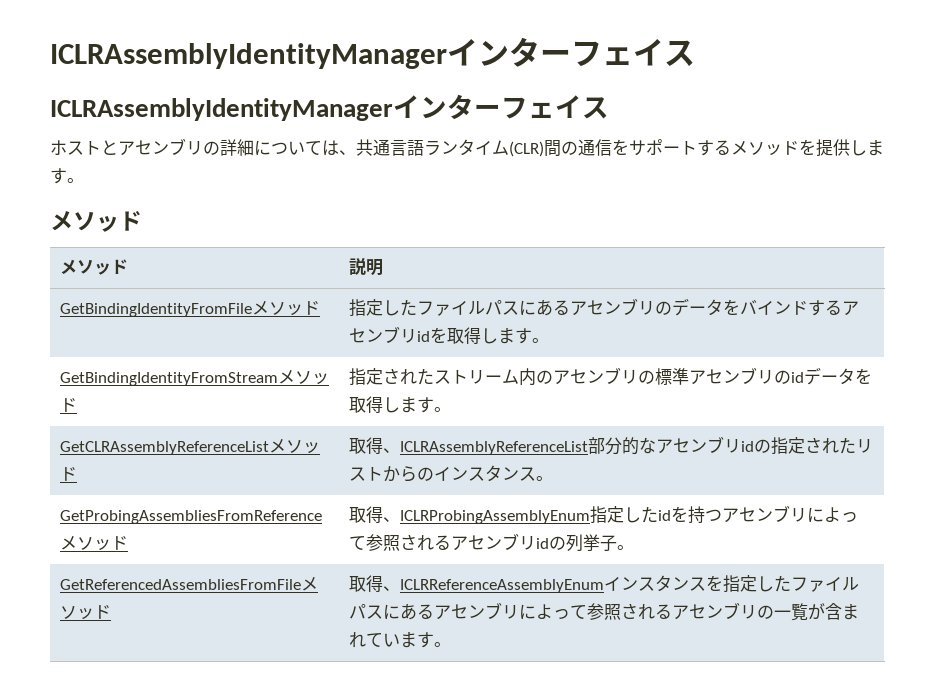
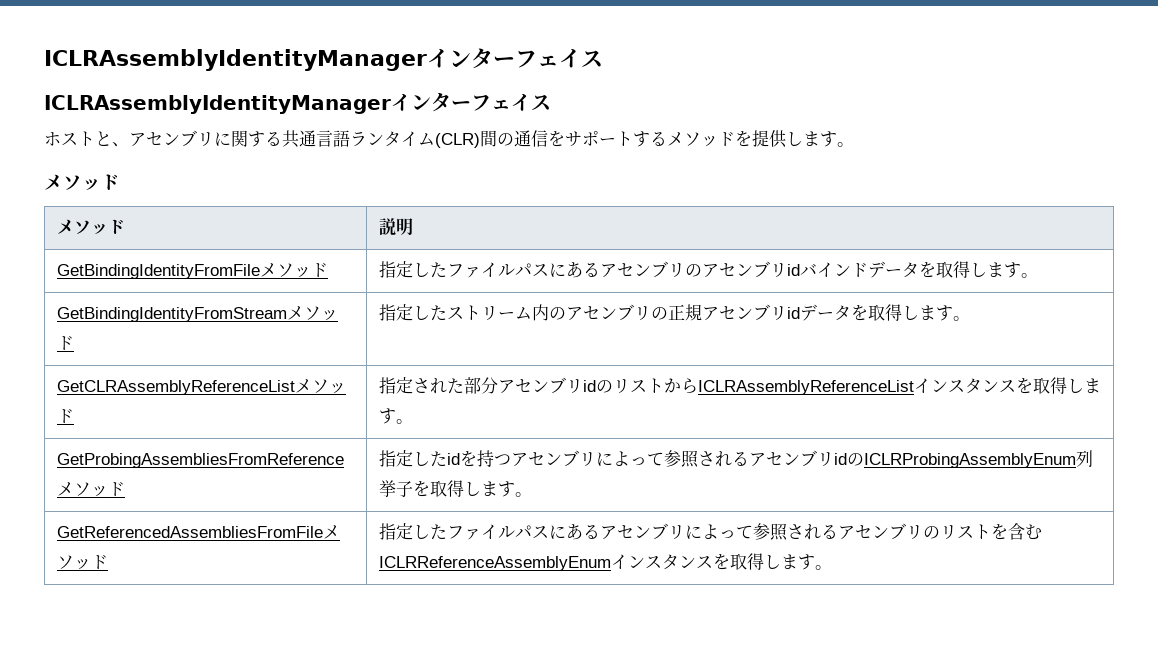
[118,138,356,156] アセンブリの詳細については、 -> [112,130,282,147] 、アセンブリに関する
[672,298,860,316] [349,326,431,343] データをバインドするアセンブリid -> [701,261,919,278] アセンブリidバインドデータ
[383,368,418,385] され -> [412,305,430,320] し
[655,367,792,385] 標準アセンブリの -> [667,304,787,321] 正規アセンブリ
[349,436,857,455] 取得、ICLRAssemblyReferenceList部分的なアセンブリidの指定された -> [378,377,613,394] 指定された部分アセンブリidの
[417,465,537,482] のインスタンス -> [697,377,1101,395] [378,408,396,424] ICLRAssemblyReferenceListインスタンスを取得します
[349,506,591,524] 取得、ICLRProbingAssemblyEnum -> (125, 489) none
[566,534,635,552] [60,577,319,591] [60,605,112,620] [349,575,724,593] 列挙子。 // GetReferencedAssembliesFromFileメソッド | 取得、ICLRReferenceAssemblyEnumインスタンスを -> [863,450,1093,468] [378,480,532,497] [56,525,340,539] [56,555,108,570] ICLRProbingAssemblyEnum列挙子を取得します。 // GetReferencedAssembliesFromFileメソッド |
[774,603,860,621] [349,632,401,648] 一覧が含まれてい -> [939,523,1042,540] [378,553,781,571] リストを含むICLRReferenceAssemblyEnumインスタンスを取得し

